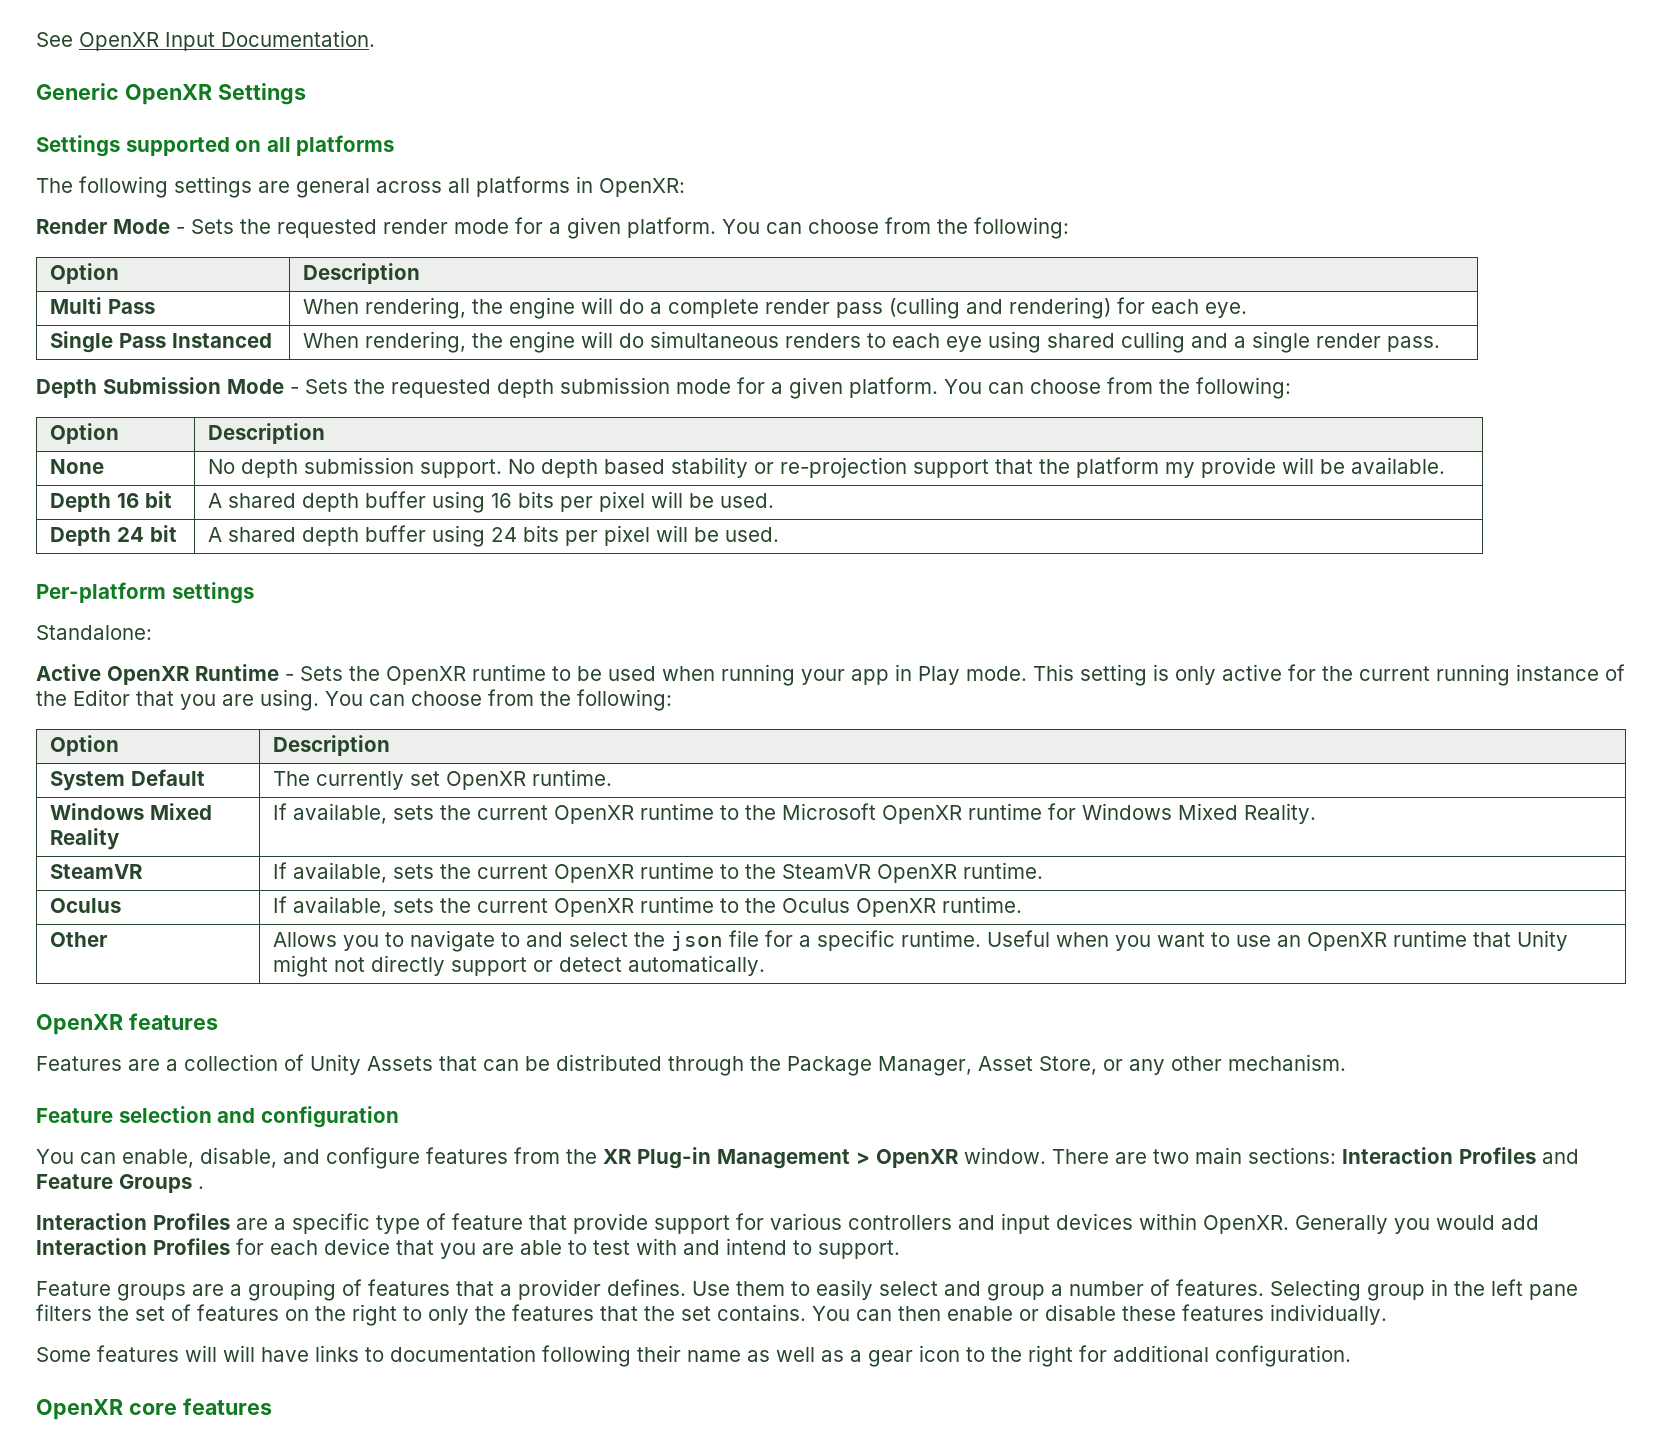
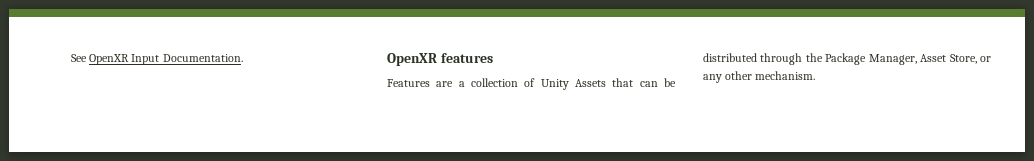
[36,83,306,105] [36,135,395,157] [36,176,685,198] [36,217,1069,239] [50,263,120,284] [303,263,421,284] [50,297,156,314] [303,297,1248,319] [50,331,273,353] [303,331,1441,353] [36,377,1291,399] [50,423,120,444] [208,423,326,444] [50,459,105,474] [208,457,1446,478] [50,491,173,512] [208,491,775,513] [50,525,178,546] [208,525,780,547] [36,582,254,604] [36,625,152,640] [36,664,1625,686] [36,689,672,711] [50,735,120,756] [273,735,391,756] [50,769,206,791] [273,769,613,790] [50,803,213,820] [50,828,121,850] [273,803,1317,824] [50,864,144,879] [273,862,1044,883] [50,898,122,913] [273,896,1023,917] [50,932,108,947] [273,930,1569,952] [273,955,766,977] // Generic OpenXR Settings // Settings supported on all platforms // The following settings are general across all platforms in OpenXR: // Render Mode - Sets the requested render mode for a given platform. You can choose from the following: // Option | Description // Multi Pass | When rendering, the engine will do a complete render pass (culling and rendering) for each eye. // Single Pass Instanced | When rendering, the engine will do simultaneous renders to each eye using shared culling and a single render pass. // Depth Submission Mode - Sets the requested depth submission mode for a given platform. You can choose from the following: // Option | Description // None | No depth submission support. No depth based stability or re-projection support that the platform my provide will be available. // Depth 16 bit | A shared depth buffer using 16 bits per pixel will be used. // Depth 24 bit | A shared depth buffer using 24 bits per pixel will be used. // Per-platform settings // Standalone: // Active OpenXR Runtime - Sets the OpenXR runtime to be used when running your app in Play mode. This setting is only active for the current running instance of the Editor that you are using. You can choose from the following: // Option | Description // System Default | The currently set OpenXR runtime. // Windows Mixed Reality | If available, sets the current OpenXR runtime to the Microsoft OpenXR runtime for Windows Mixed Reality. // SteamVR | If available, sets the current OpenXR runtime to the SteamVR OpenXR runtime. // Oculus | If available, sets the current OpenXR runtime to the Oculus OpenXR runtime. // Other | Allows you to navigate to and select the json file for a specific runtime. Useful when you want to use an OpenXR runtime that Unity might not directly support or detect automatically. -> (243, 58) none
[36,1106,399,1128] [36,1147,1579,1169] [36,1174,204,1193] [36,1213,1539,1234] [36,1238,900,1259] [36,1279,1578,1301] [36,1304,1387,1326] [36,1345,1351,1367] [36,1398,272,1420] // Feature selection and configuration // You can enable, disable, and configure features from the XR Plug-in Management > OpenXR window. There are two main sections: Interaction Profiles and Feature Groups . // Interaction Profiles are a specific type of feature that provide support for various controllers and input devices within OpenXR. Generally you would add Interaction Profiles for each device that you are able to test with and intend to support. // Feature groups are a grouping of features that a provider defines. Use them to easily select and group a number of features. Selecting group in the left pane filters the set of features on the right to only the features that the set contains. You can then enable or disable these features individually. // Some features will will have links to documentation following their name as well as a gear icon to the right for additional configuration. // OpenXR core features -> (816, 75) none

